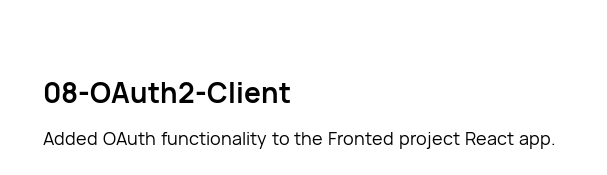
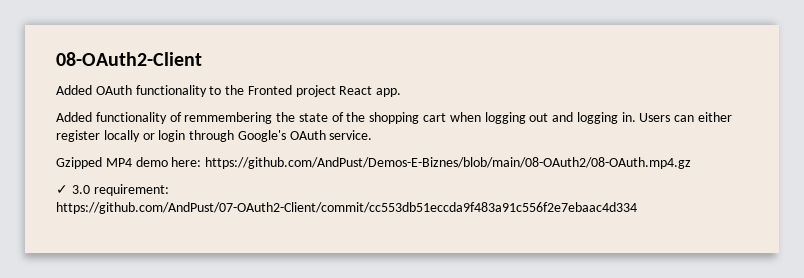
(556, 142) none -> [56,112,733,124] [56,130,373,142] [56,157,692,169] [56,184,169,196] [56,202,637,214] // Added functionality of remmembering the state of the shopping cart when logging out and logging in. Users can either register locally or login through Google's OAuth service. // Gzipped MP4 demo here: https://github.com/AndPust/Demos-E-Biznes/blob/main/08-OAuth2/08-OAuth.mp4.gz // ✓ 3.0 requirement: https://github.com/AndPust/07-OAuth2-Client/commit/cc553db51eccda9f483a91c556f2e7ebaac4d334

